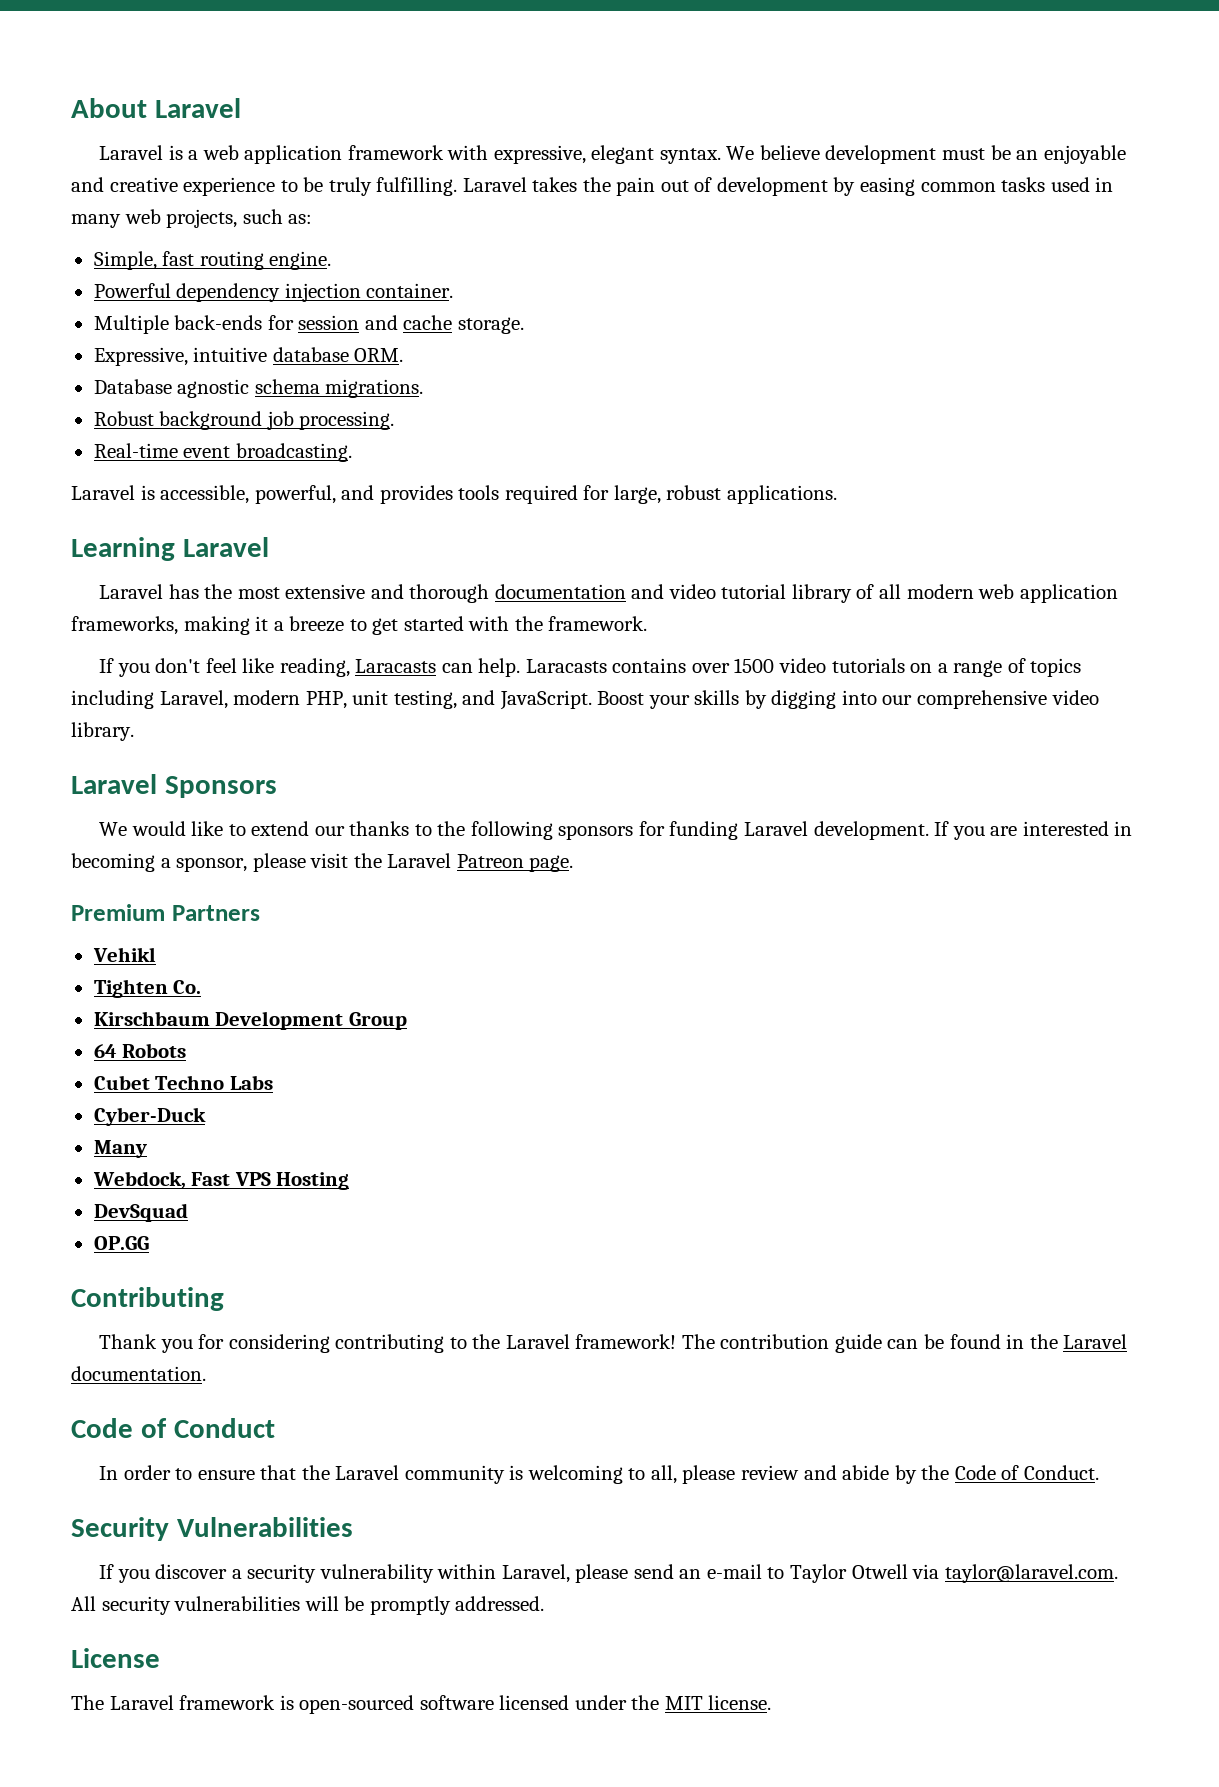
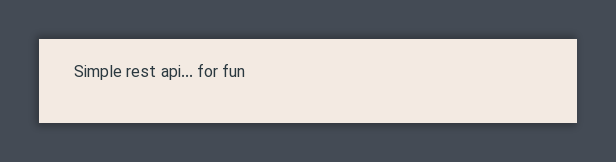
[71,98,241,118] [99,145,1126,164] [71,177,1114,196] [71,209,313,228] [93,251,332,270] [93,283,454,302] [93,315,524,334] [93,347,404,366] [93,379,424,398] [93,411,395,430] [93,443,352,462] [71,485,837,504] [71,537,269,561] [99,584,1118,603] [71,616,648,635] [99,658,1082,677] [71,690,1099,710] [71,722,134,741] [71,774,277,798] [99,821,1133,840] [71,853,574,872] [71,904,260,921] [92,947,156,962] [93,979,202,998] [93,1011,407,1030] [93,1043,187,1058] [93,1075,273,1090] [93,1107,206,1126] [93,1140,147,1158] [92,1171,350,1190] [93,1203,188,1222] [93,1236,149,1250] [71,1287,224,1311] [99,1334,1128,1353] [71,1366,206,1381] [71,1418,275,1438] [99,1465,1099,1484] [71,1517,353,1541] [99,1564,1118,1583] [71,1596,545,1615] [71,1648,160,1668] [71,1695,772,1714] About Laravel // Laravel is a web application framework with expressive, elegant syntax. We believe development must be an enjoyable and creative experience to be truly fulfilling. Laravel takes the pain out of development by easing common tasks used in many web projects, such as: // Simple, fast routing engine. // Powerful dependency injection container. // Multiple back-ends for session and cache storage. // Expressive, intuitive database ORM. // Database agnostic schema migrations. // Robust background job processing. // Real-time event broadcasting. // Laravel is accessible, powerful, and provides tools required for large, robust applications. // Learning Laravel // Laravel has the most extensive and thorough documentation and video tutorial library of all modern web application frameworks, making it a breeze to get started with the framework. // If you don't feel like reading, Laracasts can help. Laracasts contains over 1500 video tutorials on a range of topics including Laravel, modern PHP, unit testing, and JavaScript. Boost your skills by digging into our comprehensive video library. // Laravel Sponsors // We would like to extend our thanks to the following sponsors for funding Laravel development. If you are interested in becoming a sponsor, please visit the Laravel Patreon page. // Premium Partners // Vehikl // Tighten Co. // Kirschbaum Development Group // 64 Robots // Cubet Techno Labs // Cyber-Duck // Many // Webdock, Fast VPS Hosting // DevSquad // OP.GG // Contributing // Thank you for considering contributing to the Laravel framework! The contribution guide can be found in the Laravel documentation. // Code of Conduct // In order to ensure that the Laravel community is welcoming to all, please review and abide by the Code of Conduct. // Security Vulnerabilities // If you discover a security vulnerability within Laravel, please send an e-mail to Taylor Otwell via taylor@laravel.com. All security vulnerabilities will be promptly addressed. // License // The Laravel framework is open-sourced software licensed under the MIT license. -> [74,63,246,80] Simple rest api... for fun

